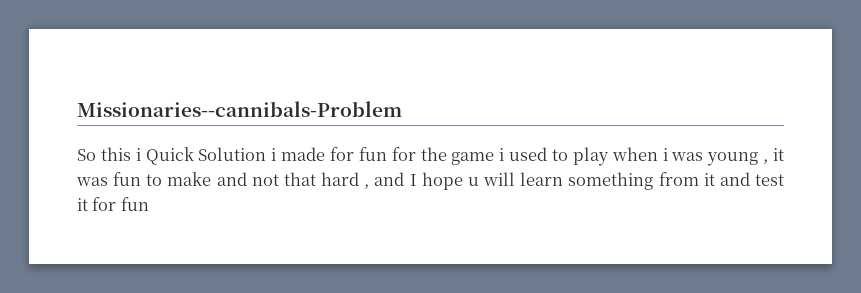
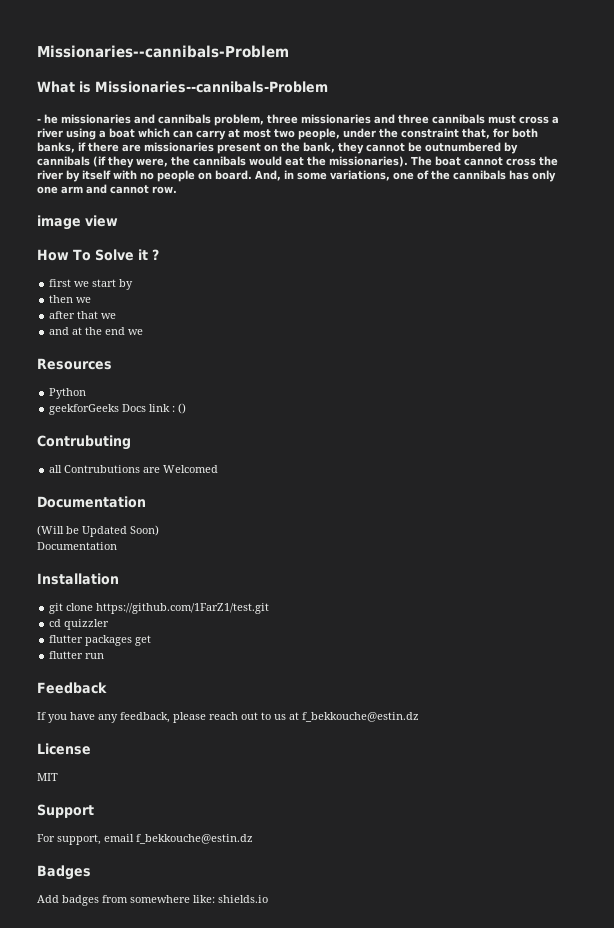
[77,101,402,117] [77,147,784,166] [76,172,784,190] [77,197,149,211] Missionaries--cannibals-Problem // So this i Quick Solution i made for fun for the game i used to play when i was young , it was fun to make and not that hard , and I hope u will learn something from it and test it for fun -> [37,45,289,58] [37,81,328,93] [37,114,559,126] [37,128,538,140] [37,142,518,154] [37,156,558,168] [37,170,556,182] [37,184,177,194] [37,215,118,230] [37,249,159,261] [49,279,134,290] [49,295,92,303] [49,311,117,319] [49,327,144,335] [37,358,112,370] [49,388,87,399] [49,403,187,415] [37,435,131,450] [49,465,219,473] [37,496,146,508] [37,525,159,537] [37,542,117,550] [37,573,119,585] [49,603,270,614] [49,619,110,630] [49,635,152,646] [49,651,105,659] [37,682,107,694] [37,712,419,723] [37,743,91,755] [37,773,58,781] [37,804,94,818] [37,834,253,845] [37,865,91,880] [37,895,268,906] Missionaries--cannibals-Problem // What is Missionaries--cannibals-Problem // - he missionaries and cannibals problem, three missionaries and three cannibals must cross a river using a boat which can carry at most two people, under the constraint that, for both banks, if there are missionaries present on the bank, they cannot be outnumbered by cannibals (if they were, the cannibals would eat the missionaries). The boat cannot cross the river by itself with no people on board. And, in some variations, one of the cannibals has only one arm and cannot row. // image view // How To Solve it ? // first we start by // then we // after that we // and at the end we // Resources // Python // geekforGeeks Docs link : () // Contrubuting // all Contrubutions are Welcomed // Documentation // (Will be Updated Soon) // Documentation // Installation // git clone https://github.com/1FarZ1/test.git // cd quizzler // flutter packages get // flutter run // Feedback // If you have any feedback, please reach out to us at f_bekkouche@estin.dz // License // MIT // Support // For support, email f_bekkouche@estin.dz // Badges // Add badges from somewhere like: shields.io

